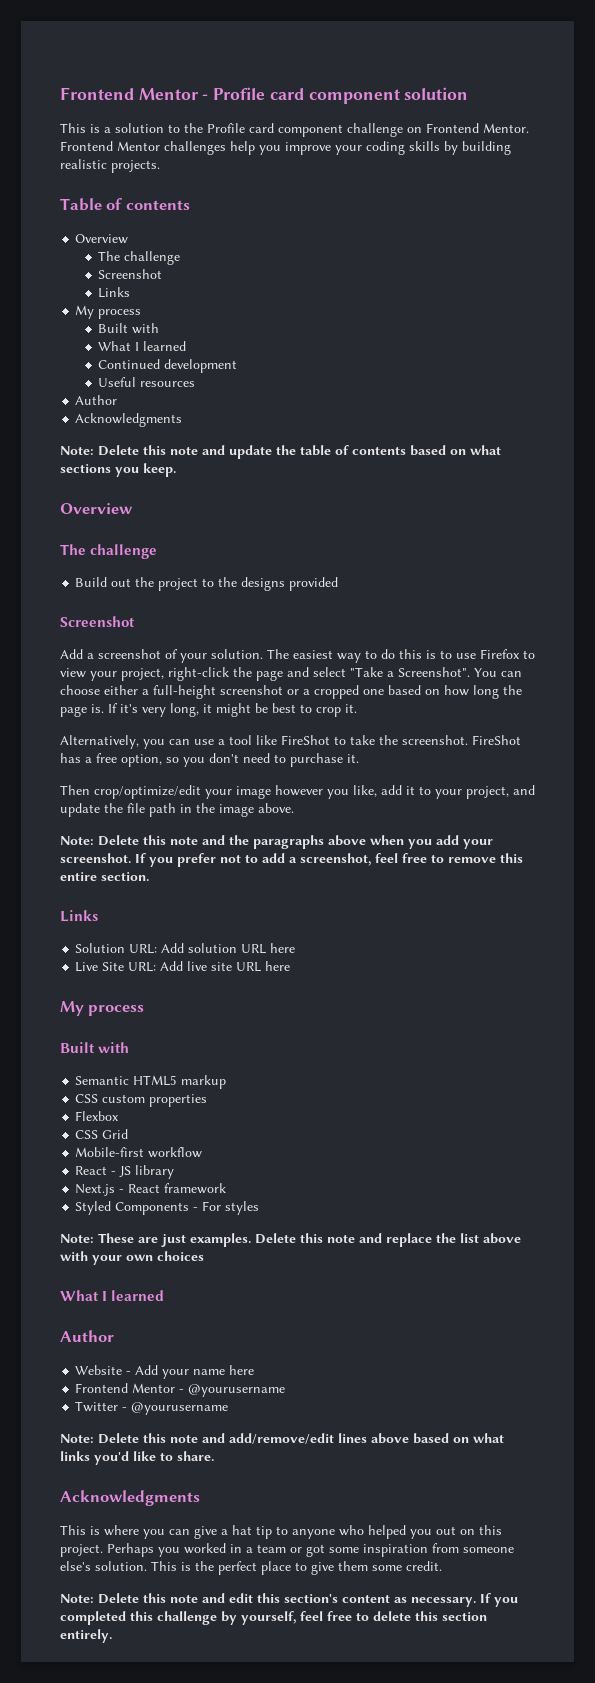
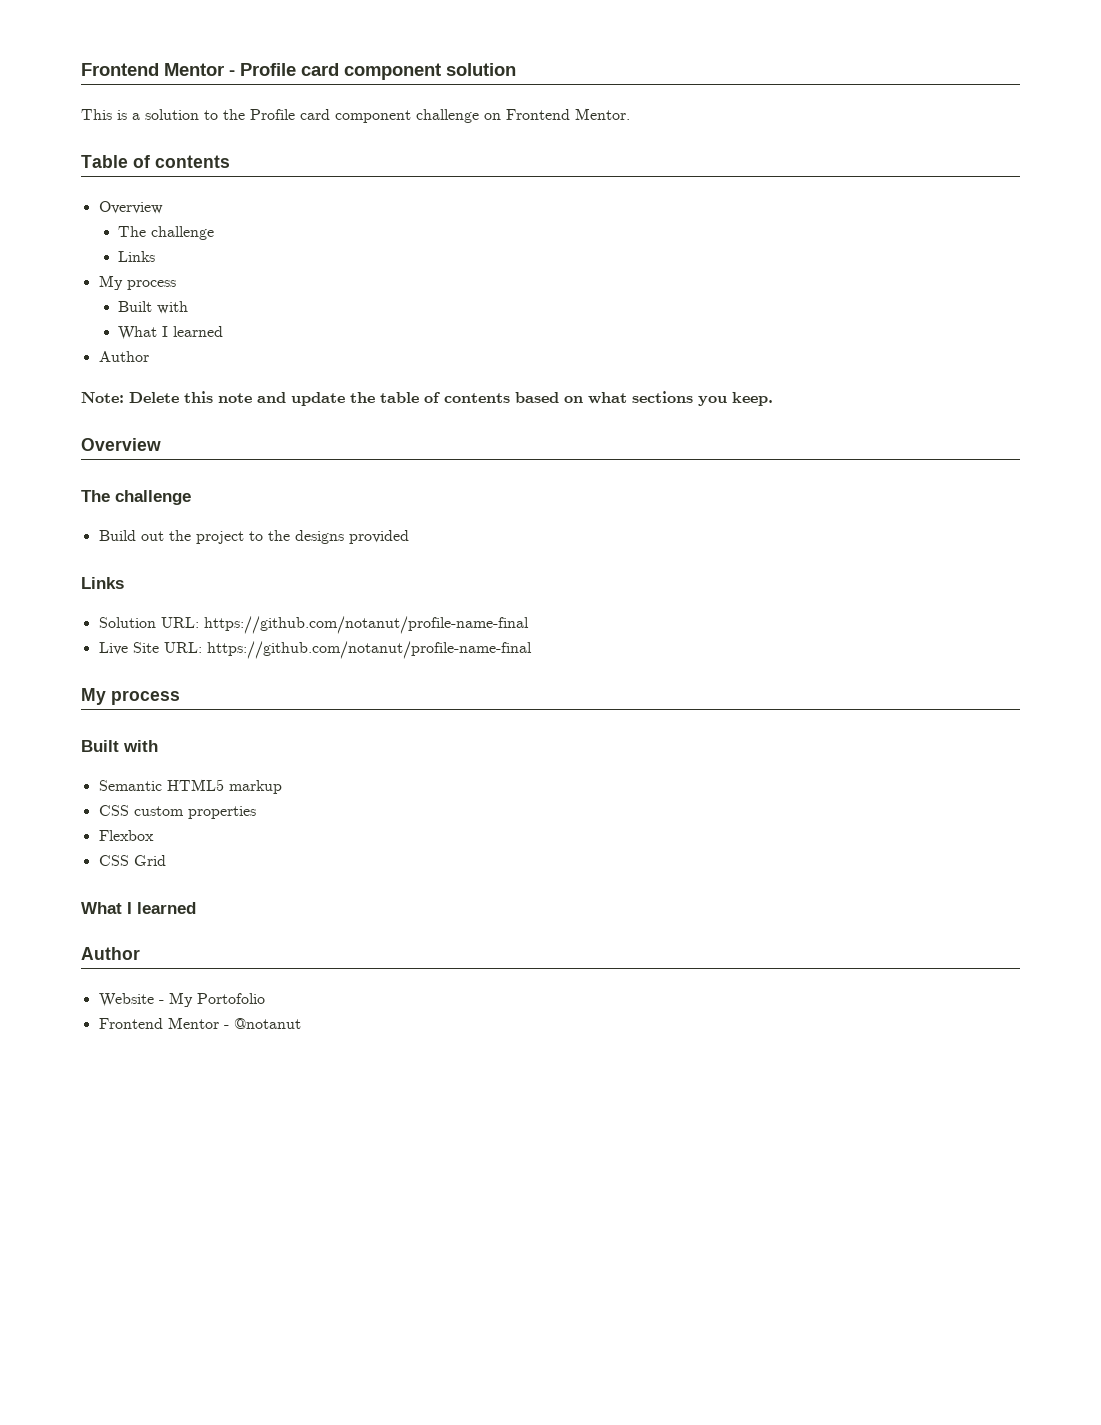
[60,141,511,155] [60,159,160,173] Frontend Mentor challenges help you improve your coding skills by building realistic projects. -> (630, 114) none
[98,269,163,279] // Screenshot -> (215, 233) none
[98,359,238,373] [98,377,196,387] [75,395,118,405] [75,413,183,427] // Continued development // Useful resources // Author // Acknowledgments -> [98,351,149,362] // Author
[60,616,135,627] [60,649,535,663] [60,667,522,681] [60,685,522,699] [60,703,357,717] [60,735,521,749] [60,753,359,767] [60,785,535,799] [60,803,294,817] [60,835,493,849] [60,853,523,867] [60,872,149,881] // Screenshot // Add a screenshot of your solution. The easiest way to do this is to use Firefox to view your project, right-click the page and select "Take a Screenshot". You can choose either a full-height screenshot or a cropped one based on how long the page is. If it's very long, it might be best to crop it. // Alternatively, you can use a tool like FireShot to take the screenshot. FireShot has a free option, so you don't need to purchase it. // Then crop/optimize/edit your image however you like, add it to your project, and update the file path in the image above. // Note: Delete this note and the paragraphs above when you add your screenshot. If you prefer not to add a screenshot, feel free to remove this entire section. -> (409, 537) none
[161,943,296,954] Add solution URL here -> [203,616,529,634] https://github.com/notanut/profile-name-final
[160,961,291,972] Add live site URL here -> [206,641,532,659] https://github.com/notanut/profile-name-final
[75,1147,203,1158] [75,1165,175,1179] [75,1183,227,1196] [75,1201,260,1215] [60,1233,521,1247] [60,1251,204,1265] // Mobile-first workflow // React - JS library // Next.js - React framework // Styled Components - For styles // Note: These are just examples. Delete this note and replace the list above with your own choices -> (166, 860) none
[135,1365,255,1379] [75,1383,286,1397] [75,1401,229,1415] [60,1433,504,1444] [60,1451,214,1465] [60,1490,200,1506] [60,1525,502,1539] [60,1543,514,1557] [60,1561,442,1575] [60,1593,518,1607] [60,1611,487,1625] [60,1629,112,1643] Add your name here // Frontend Mentor - @yourusername // Twitter - @yourusername // Note: Delete this note and add/remove/edit lines above based on what links you'd like to share. // Acknowledgments // This is where you can give a hat tip to anyone who helped you out on this project. Perhaps you worked in a team or got some inspiration from someone else's solution. This is the perfect place to give them some credit. // Note: Delete this note and edit this section's content as necessary. If you completed this challenge by yourself, feel free to delete this section entirely. -> [168,992,265,1007] [98,1017,301,1029] My Portofolio // Frontend Mentor - @notanut

